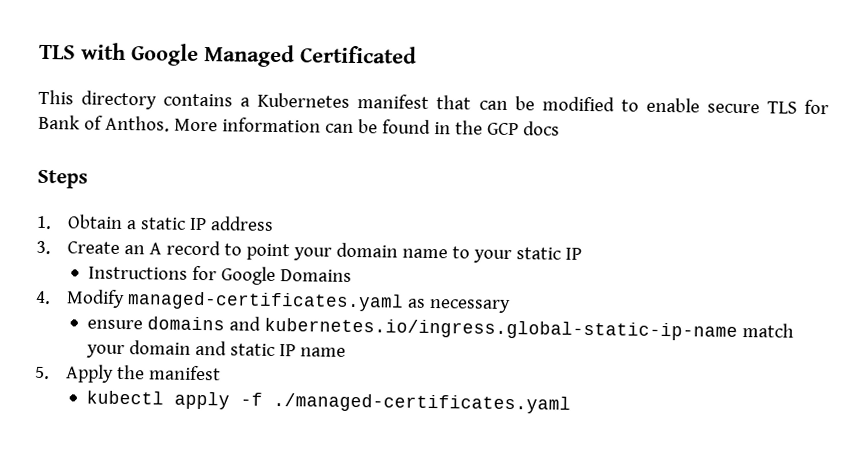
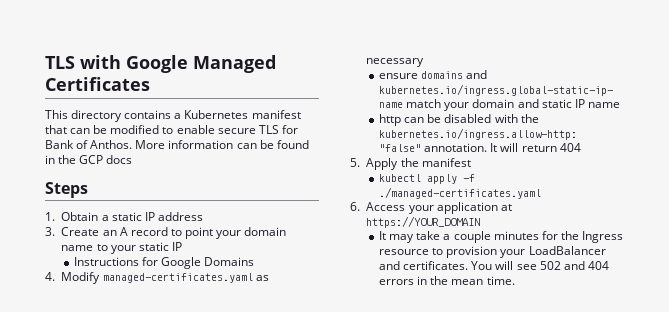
[300,45,417,64] Certificated -> [45,77,150,91] Certificates
(346, 352) none -> [379,114,539,126] [379,128,578,140] [379,143,581,152] // http can be disabled with the kubernetes.io/ingress.allow-http: "false" annotation. It will return 404
(571, 403) none -> [350,202,512,214] [366,216,481,228] [379,231,623,243] [379,246,606,258] [379,261,609,270] [379,276,515,285] // 6. Access your application at https://YOUR_DOMAIN // It may take a couple minutes for the Ingress resource to provision your LoadBalancer and certificates. You will see 502 and 404 errors in the mean time.

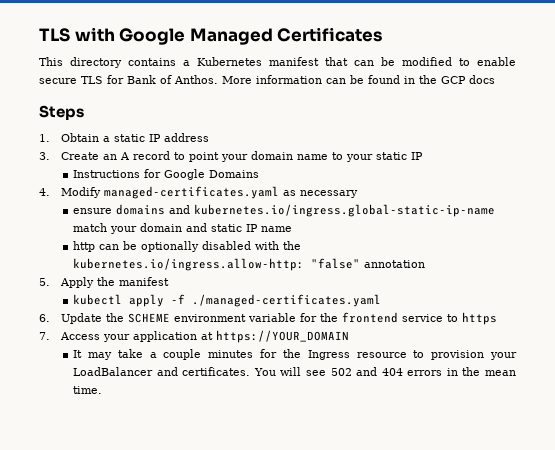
(442, 118) none -> [141,241,200,252] optionally
[424,143,581,152] annotation. It will return 404 -> [364,260,426,268] annotation
(360, 206) none -> [60,312,497,325] [39,332,50,340] Update the SCHEME environment variable for the frontend service to https // 7.

